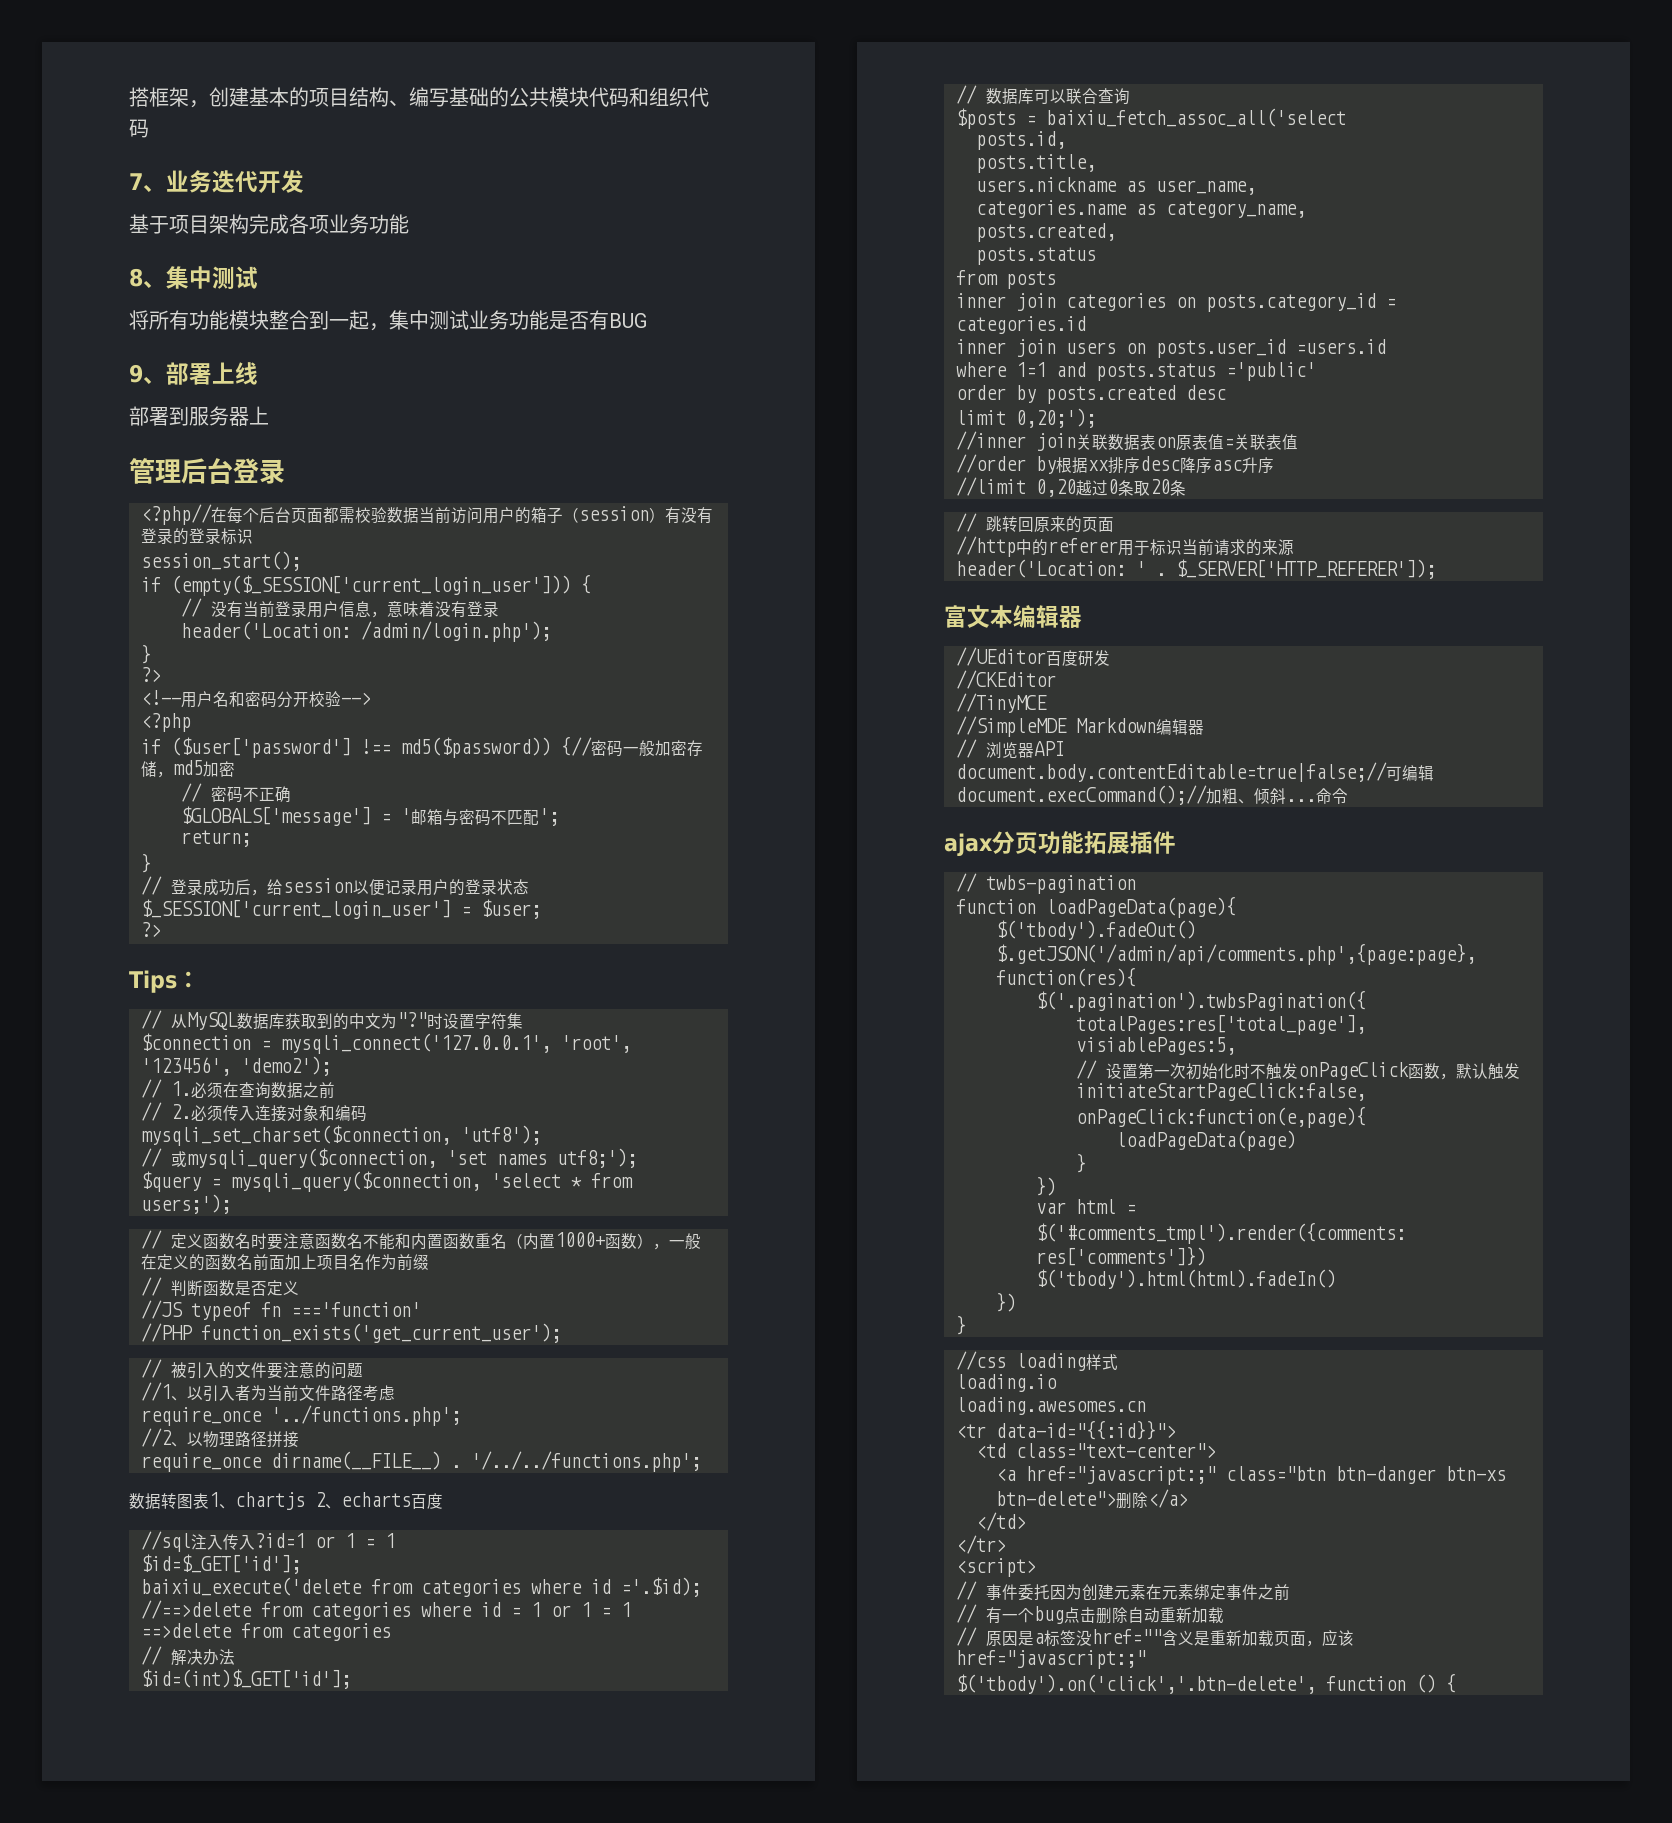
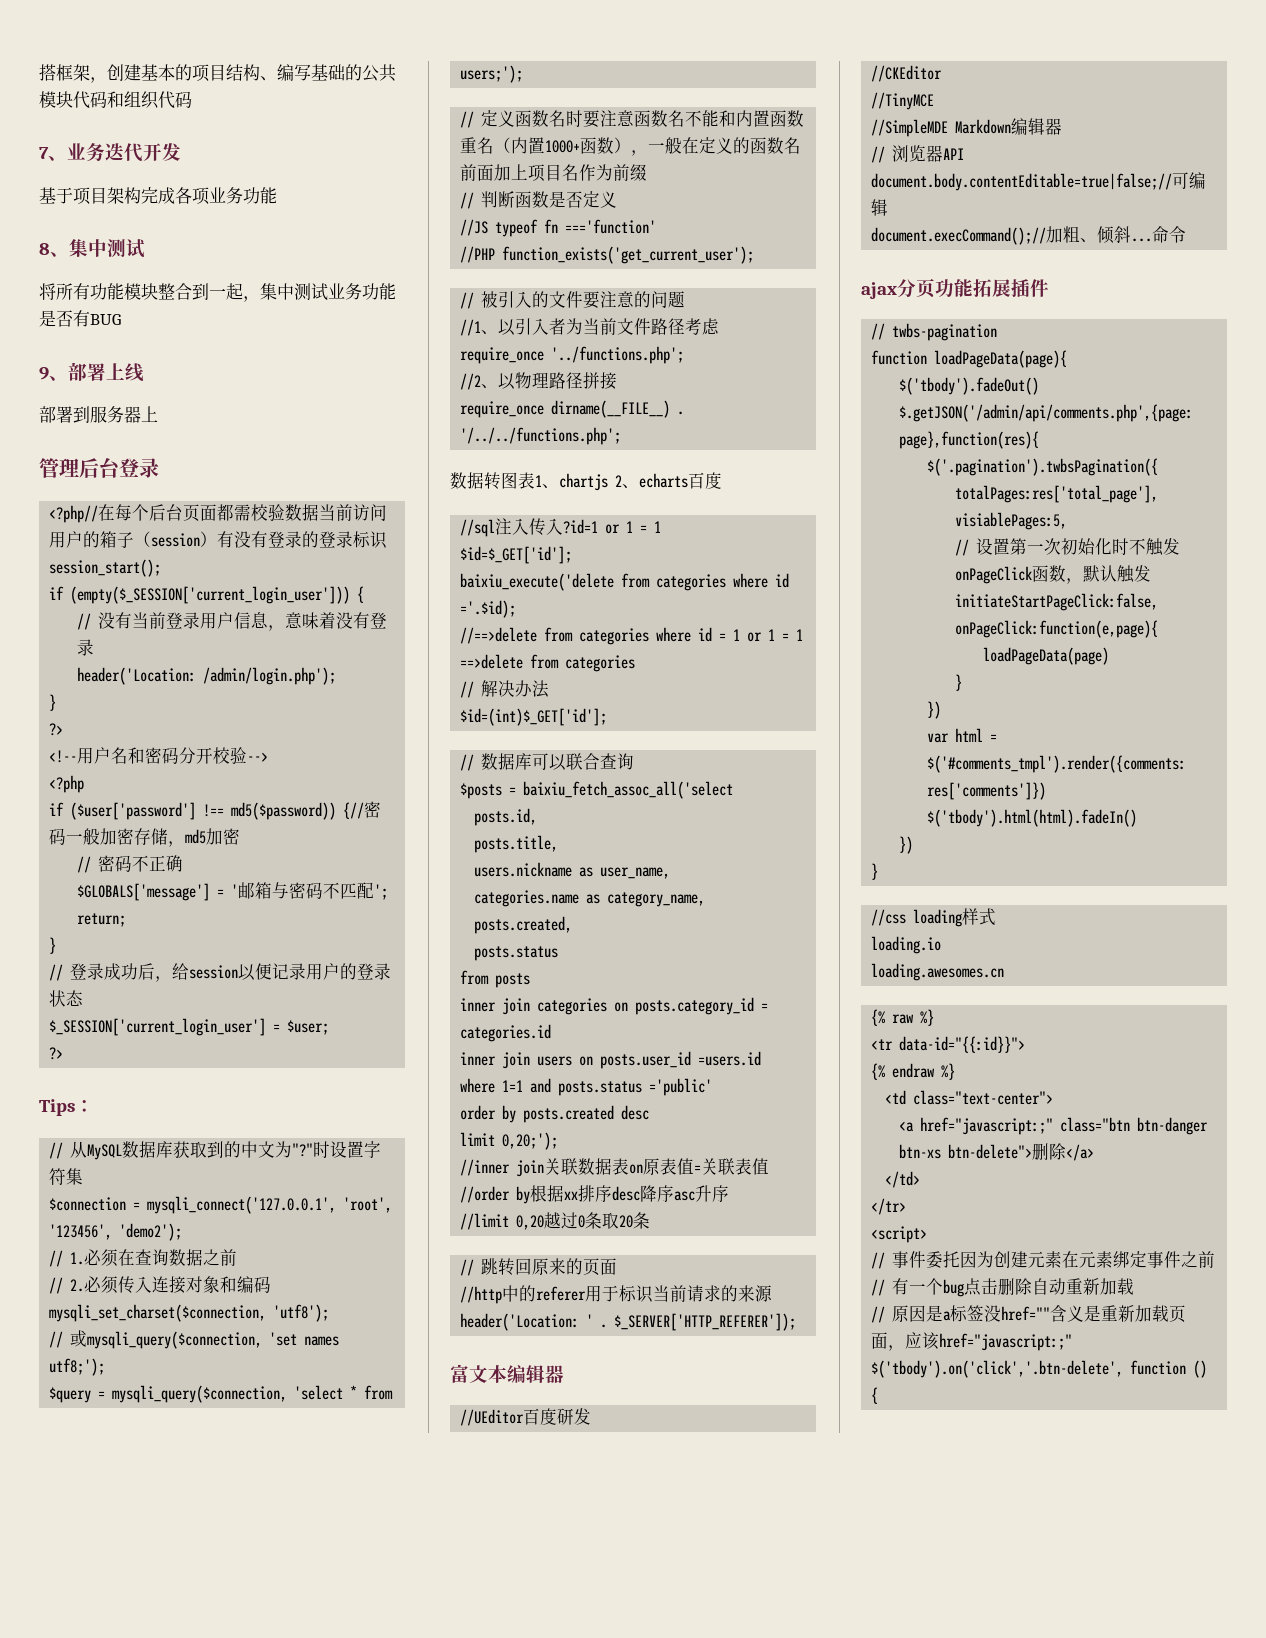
(1146, 1406) none -> [871,1009,935,1026] // {% raw %}
(1176, 1430) none -> [871,1063,956,1080] // {% endraw %}

